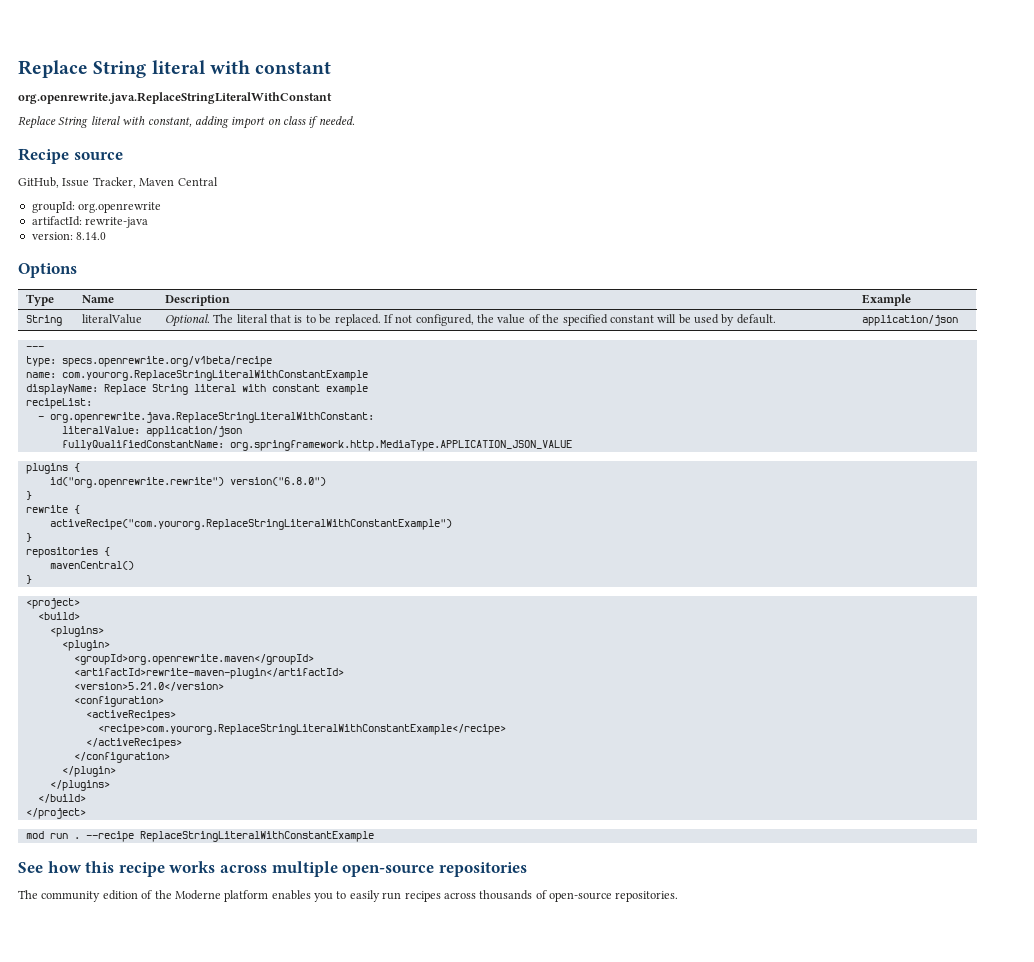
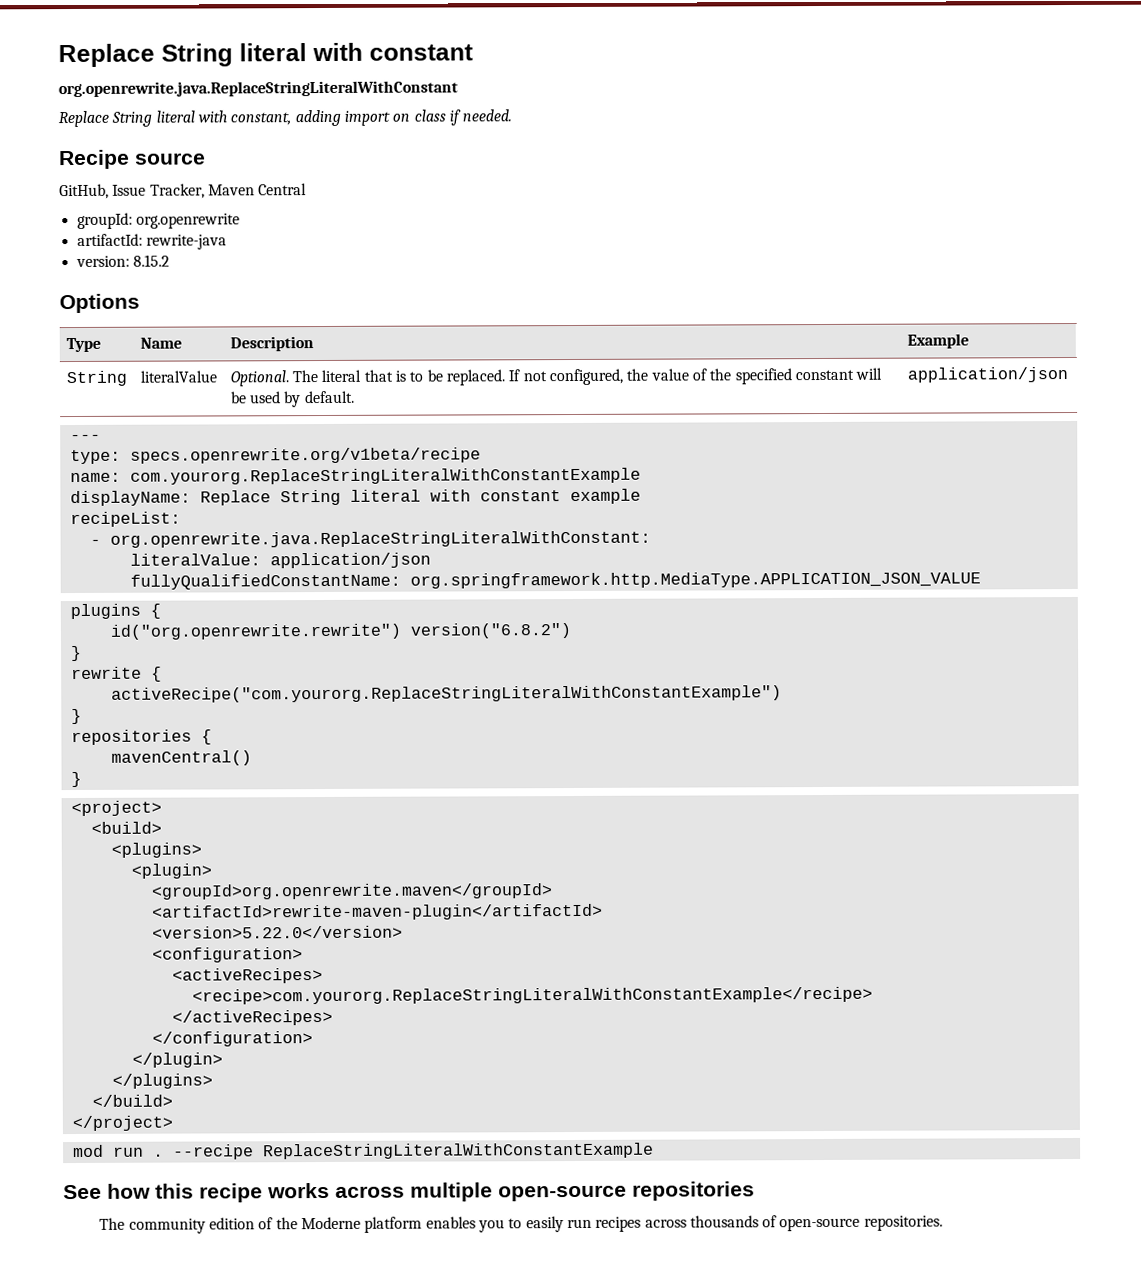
[76,232,107,240] 8.14.0 -> [132,254,170,267] 8.15.2
[229,477,326,486] version("6.8.0") -> [409,623,571,639] version("6.8.2")
[73,682,224,691] <version>5.21.0</version> -> [151,925,403,939] <version>5.22.0</version>

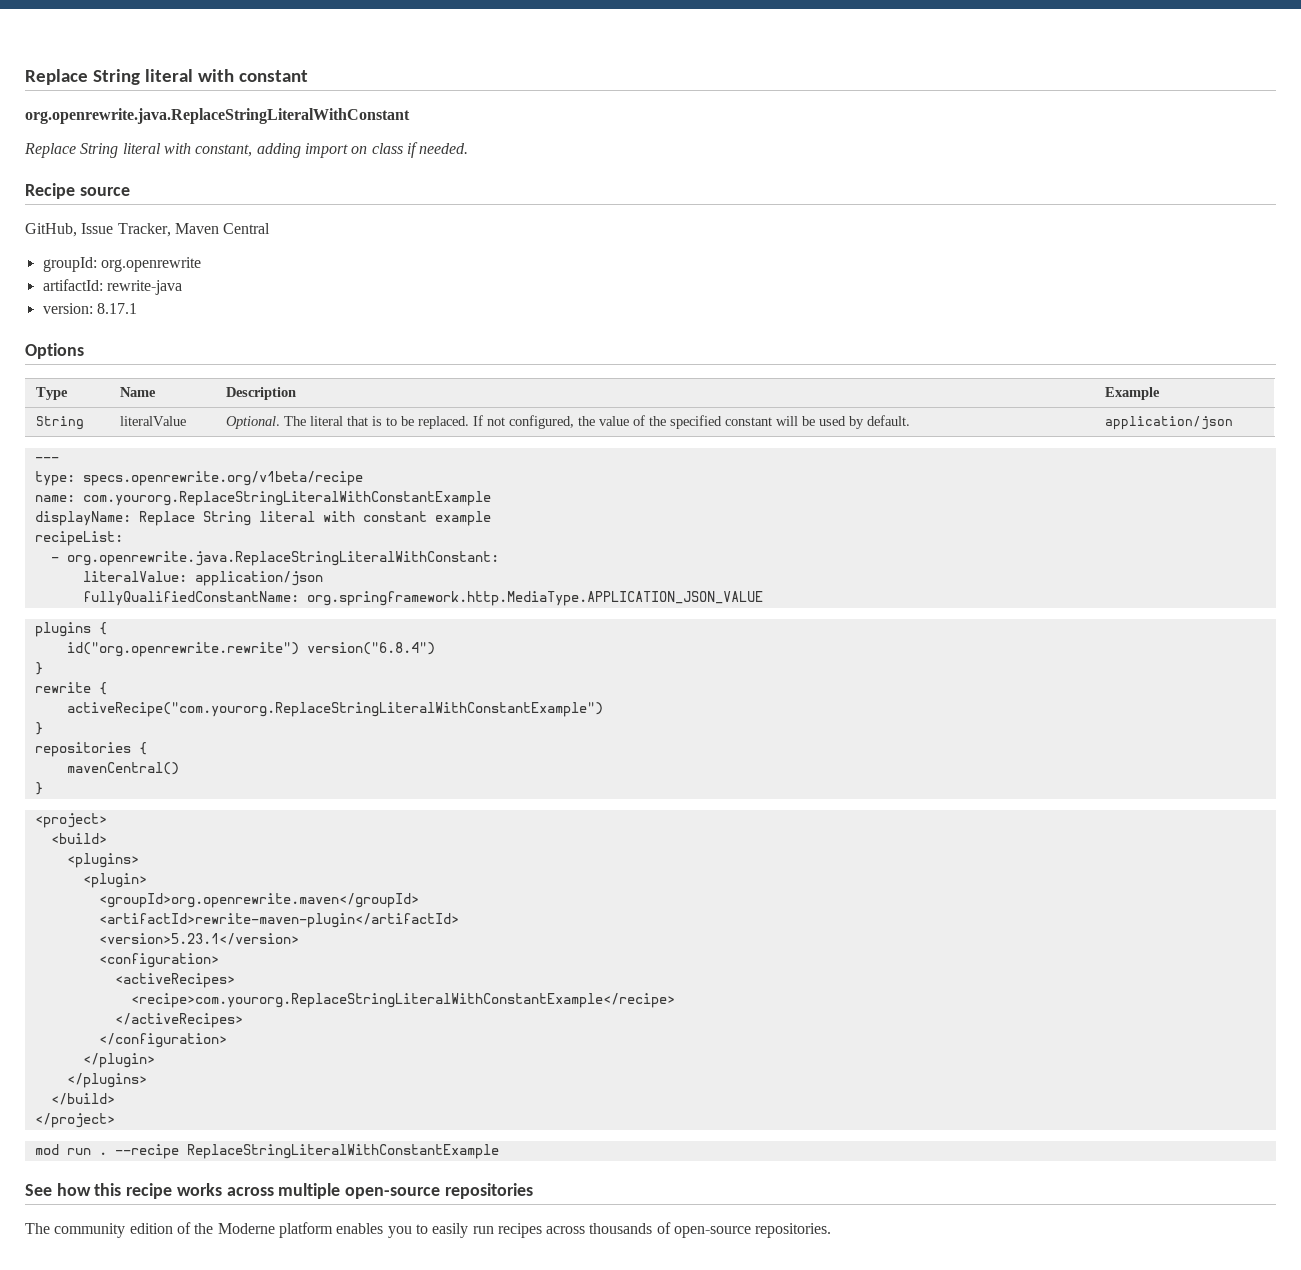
[132,254,170,267] 8.15.2 -> [96,303,137,314] 8.17.1
[409,623,571,639] version("6.8.2") -> [306,642,435,655] version("6.8.4")
[151,925,403,939] <version>5.22.0</version> -> [98,933,299,945] <version>5.23.1</version>

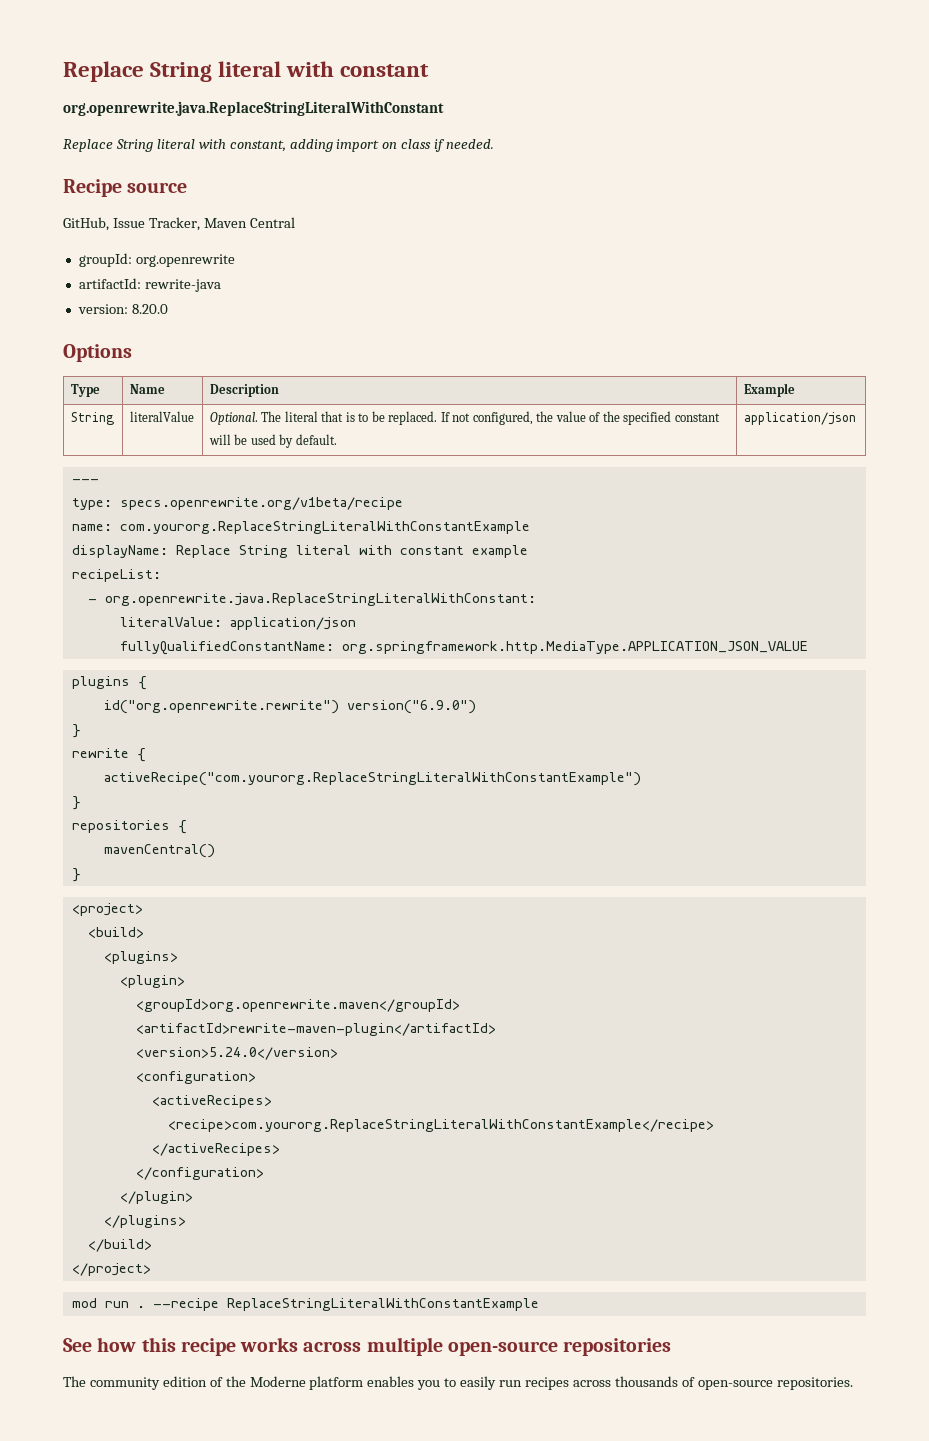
[96,303,137,314] 8.17.1 -> [131,304,168,314] 8.20.0
[306,642,435,655] version("6.8.4") -> [346,700,476,714] version("6.9.0")
[98,933,299,945] <version>5.23.1</version> -> [135,1047,338,1060] <version>5.24.0</version>

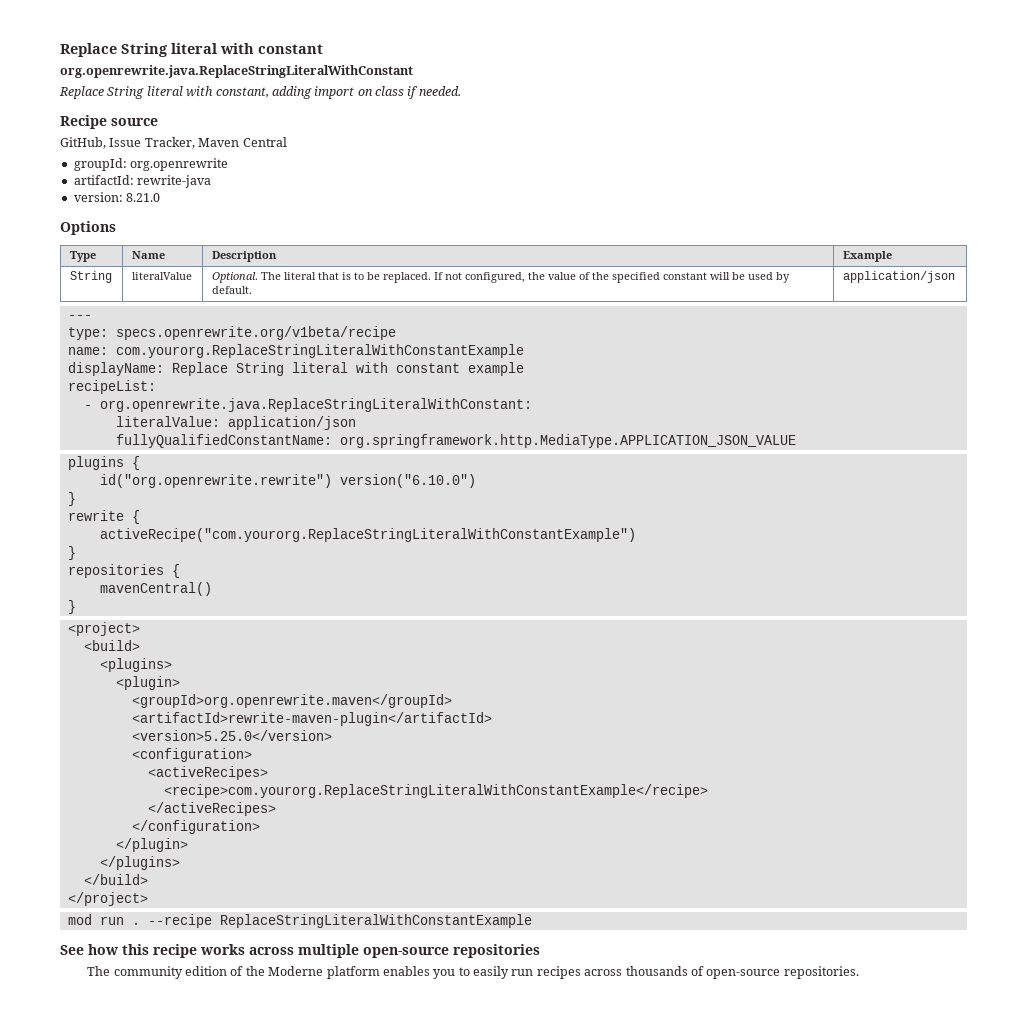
[131,304,168,314] 8.20.0 -> [126,193,161,202] 8.21.0
[346,700,476,714] version("6.9.0") -> [339,474,476,488] version("6.10.0")
[135,1047,338,1060] <version>5.24.0</version> -> [131,730,332,741] <version>5.25.0</version>

